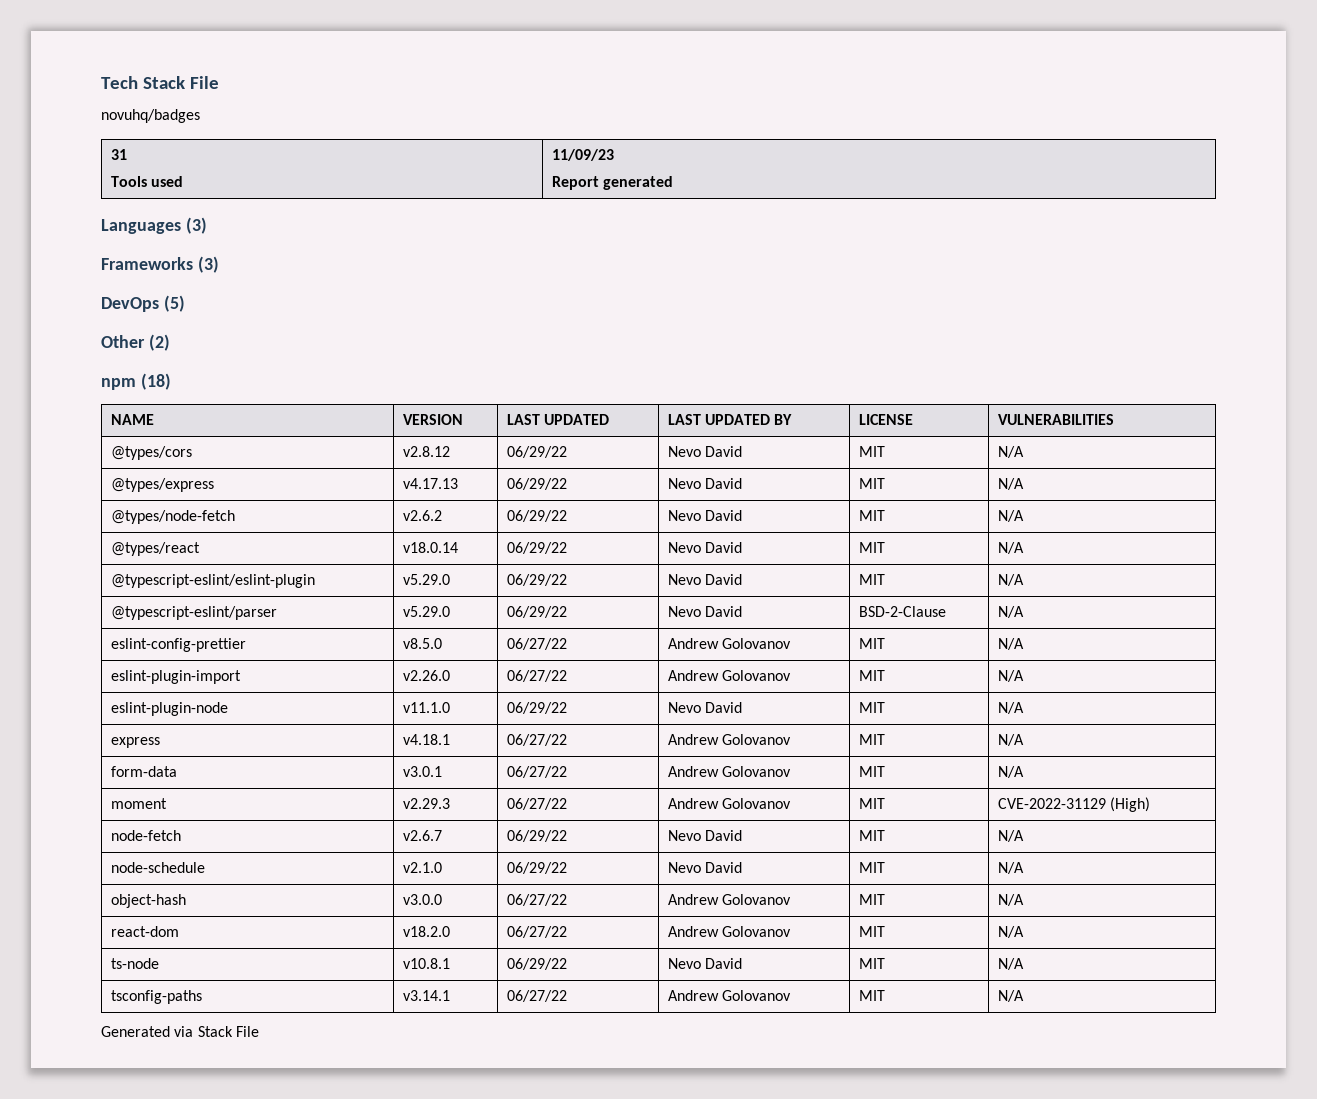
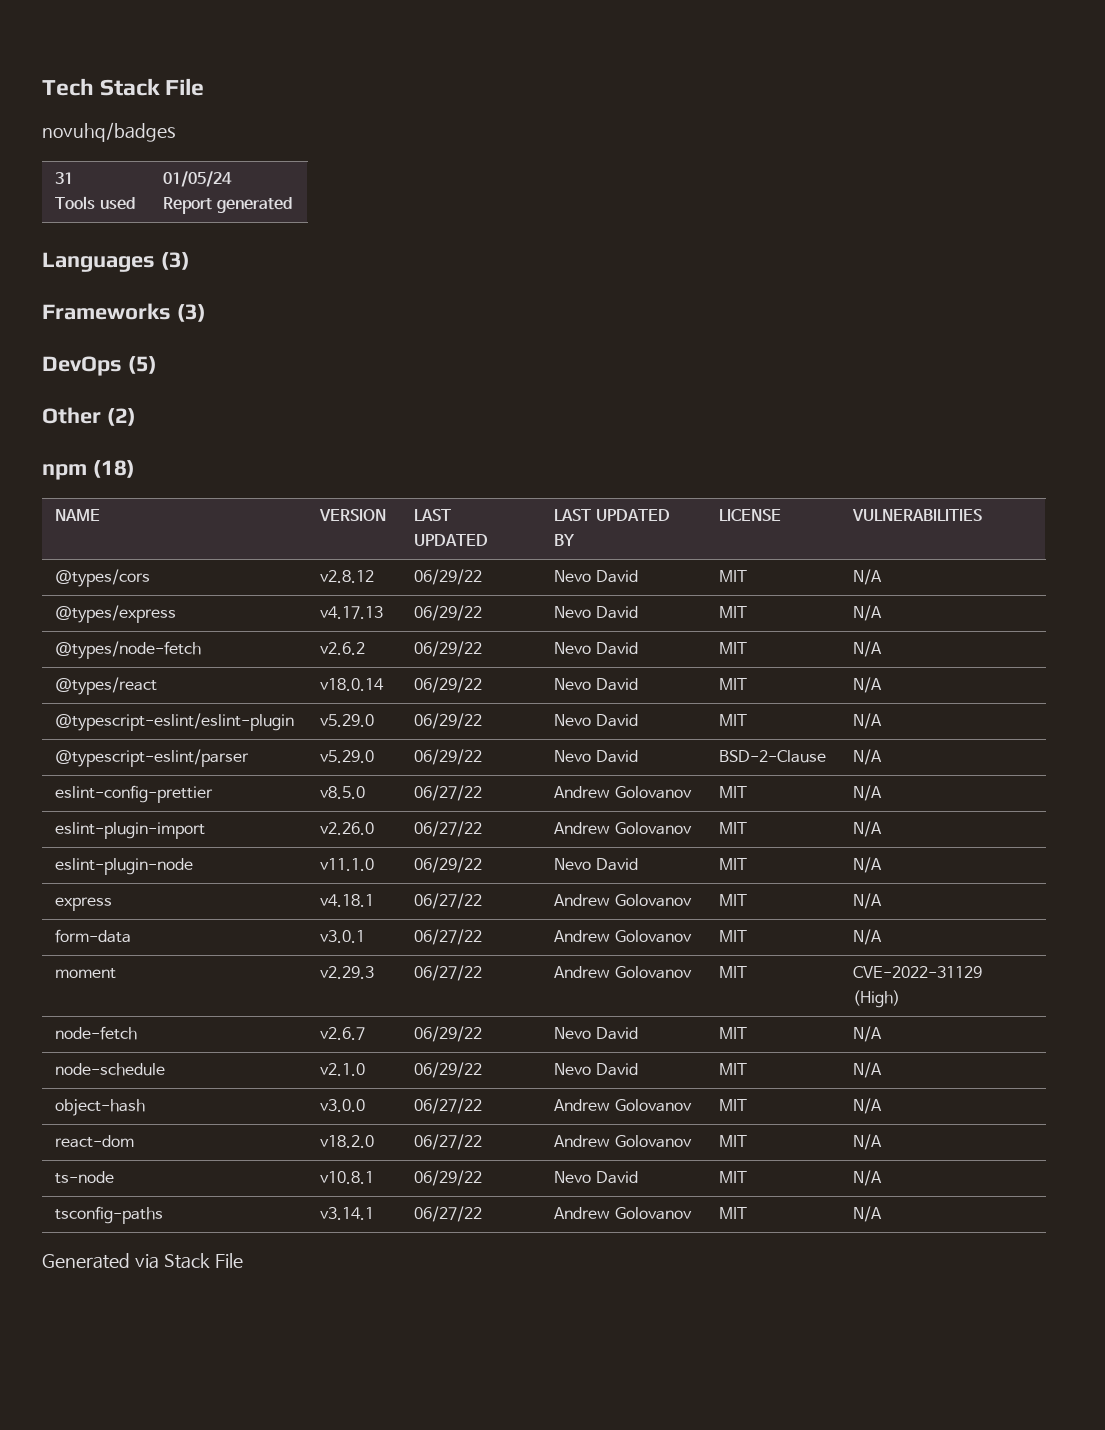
[551,149,614,161] 11/09/23 -> [163,171,233,187] 01/05/24

